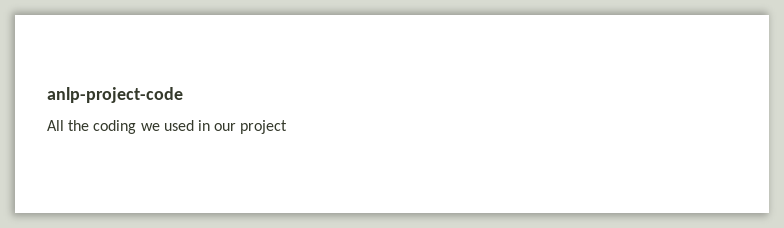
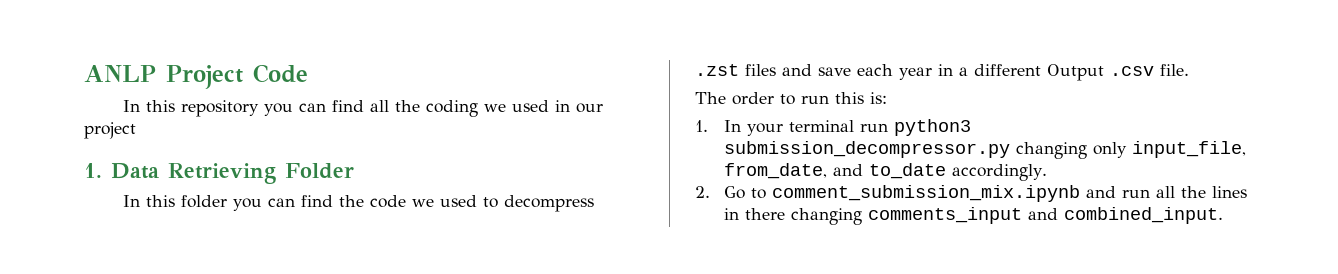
[47,87,183,103] [47,120,64,131] anlp-project-code // All -> [84,64,308,89] [122,100,389,117] ANLP Project Code // In this repository you can find all
(288, 127) none -> [84,163,354,184] [122,195,594,212] [695,64,1189,81] [695,92,887,105] [695,119,972,136] [724,141,1247,159] [724,163,1048,181] [695,185,1248,202] [724,207,1224,225] // 1. Data Retrieving Folder // In this folder you can find the code we used to decompress .zst files and save each year in a different Output .csv file. // The order to run this is: // 1. In your terminal run python3 submission_decompressor.py changing only input_file, from_date, and to_date accordingly. // 2. Go to comment_submission_mix.ipynb and run all the lines in there changing comments_input and combined_input.

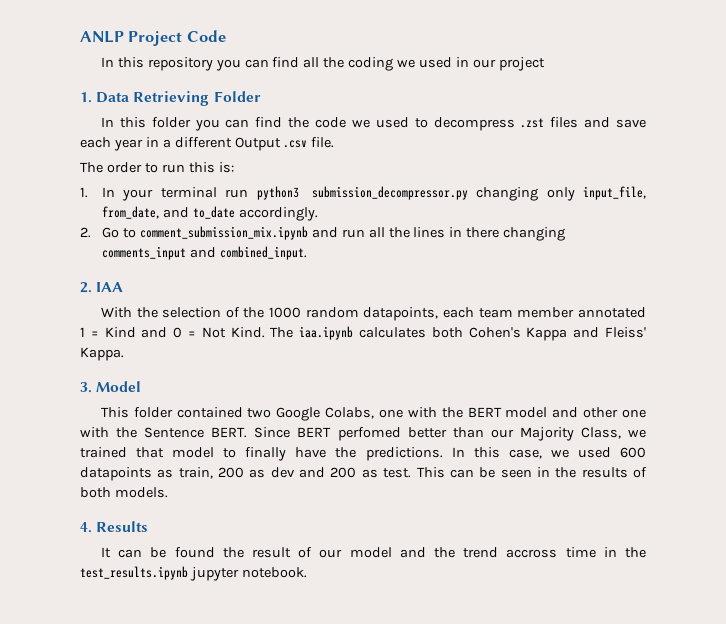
(1224, 215) none -> [80,282,124,293] [100,307,646,321] [80,326,646,341] [80,347,124,361] [80,381,142,393] [100,407,646,421] [80,427,646,441] [80,447,647,461] [80,467,648,481] [80,487,168,498] [80,521,149,533] [100,547,646,558] [80,566,307,581] // 2. IAA // With the selection of the 1000 random datapoints, each team member annotated 1 = Kind and 0 = Not Kind. The iaa.ipynb calculates both Cohen's Kappa and Fleiss' Kappa. // 3. Model // This folder contained two Google Colabs, one with the BERT model and other one with the Sentence BERT. Since BERT perfomed better than our Majority Class, we trained that model to finally have the predictions. In this case, we used 600 datapoints as train, 200 as dev and 200 as test. This can be seen in the results of both models. // 4. Results // It can be found the result of our model and the trend accross time in the test_results.ipynb jupyter notebook.

